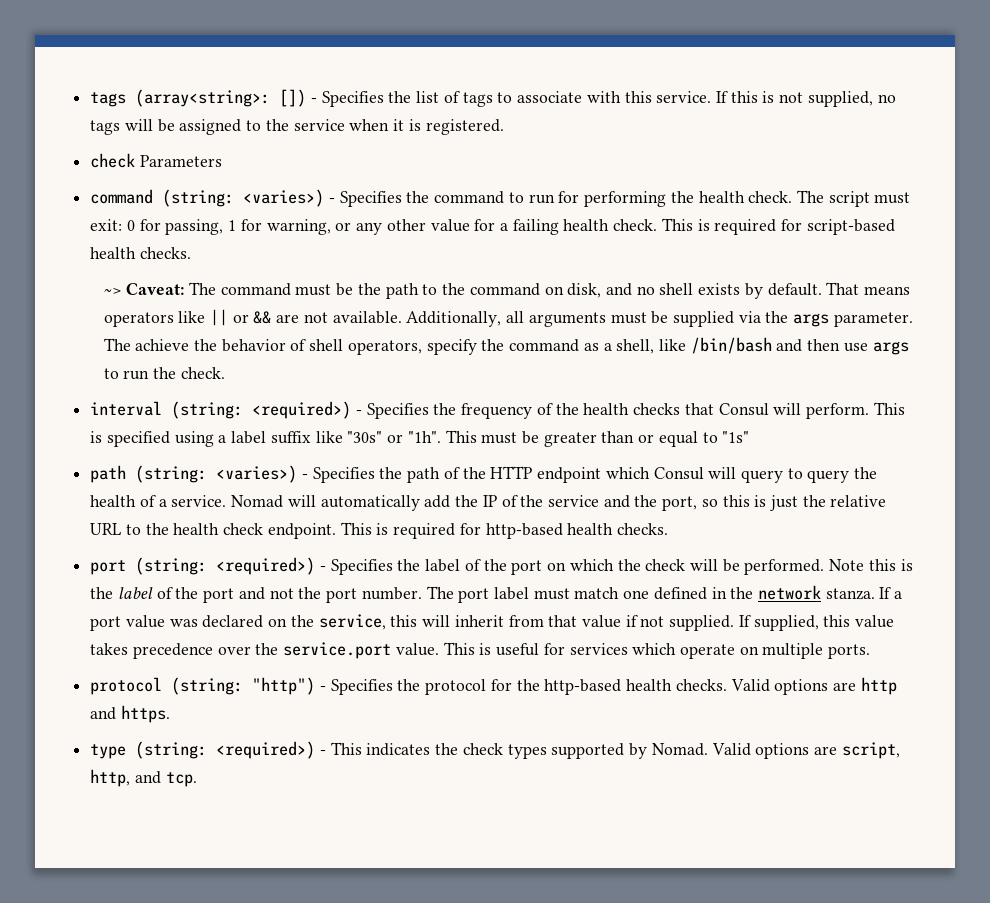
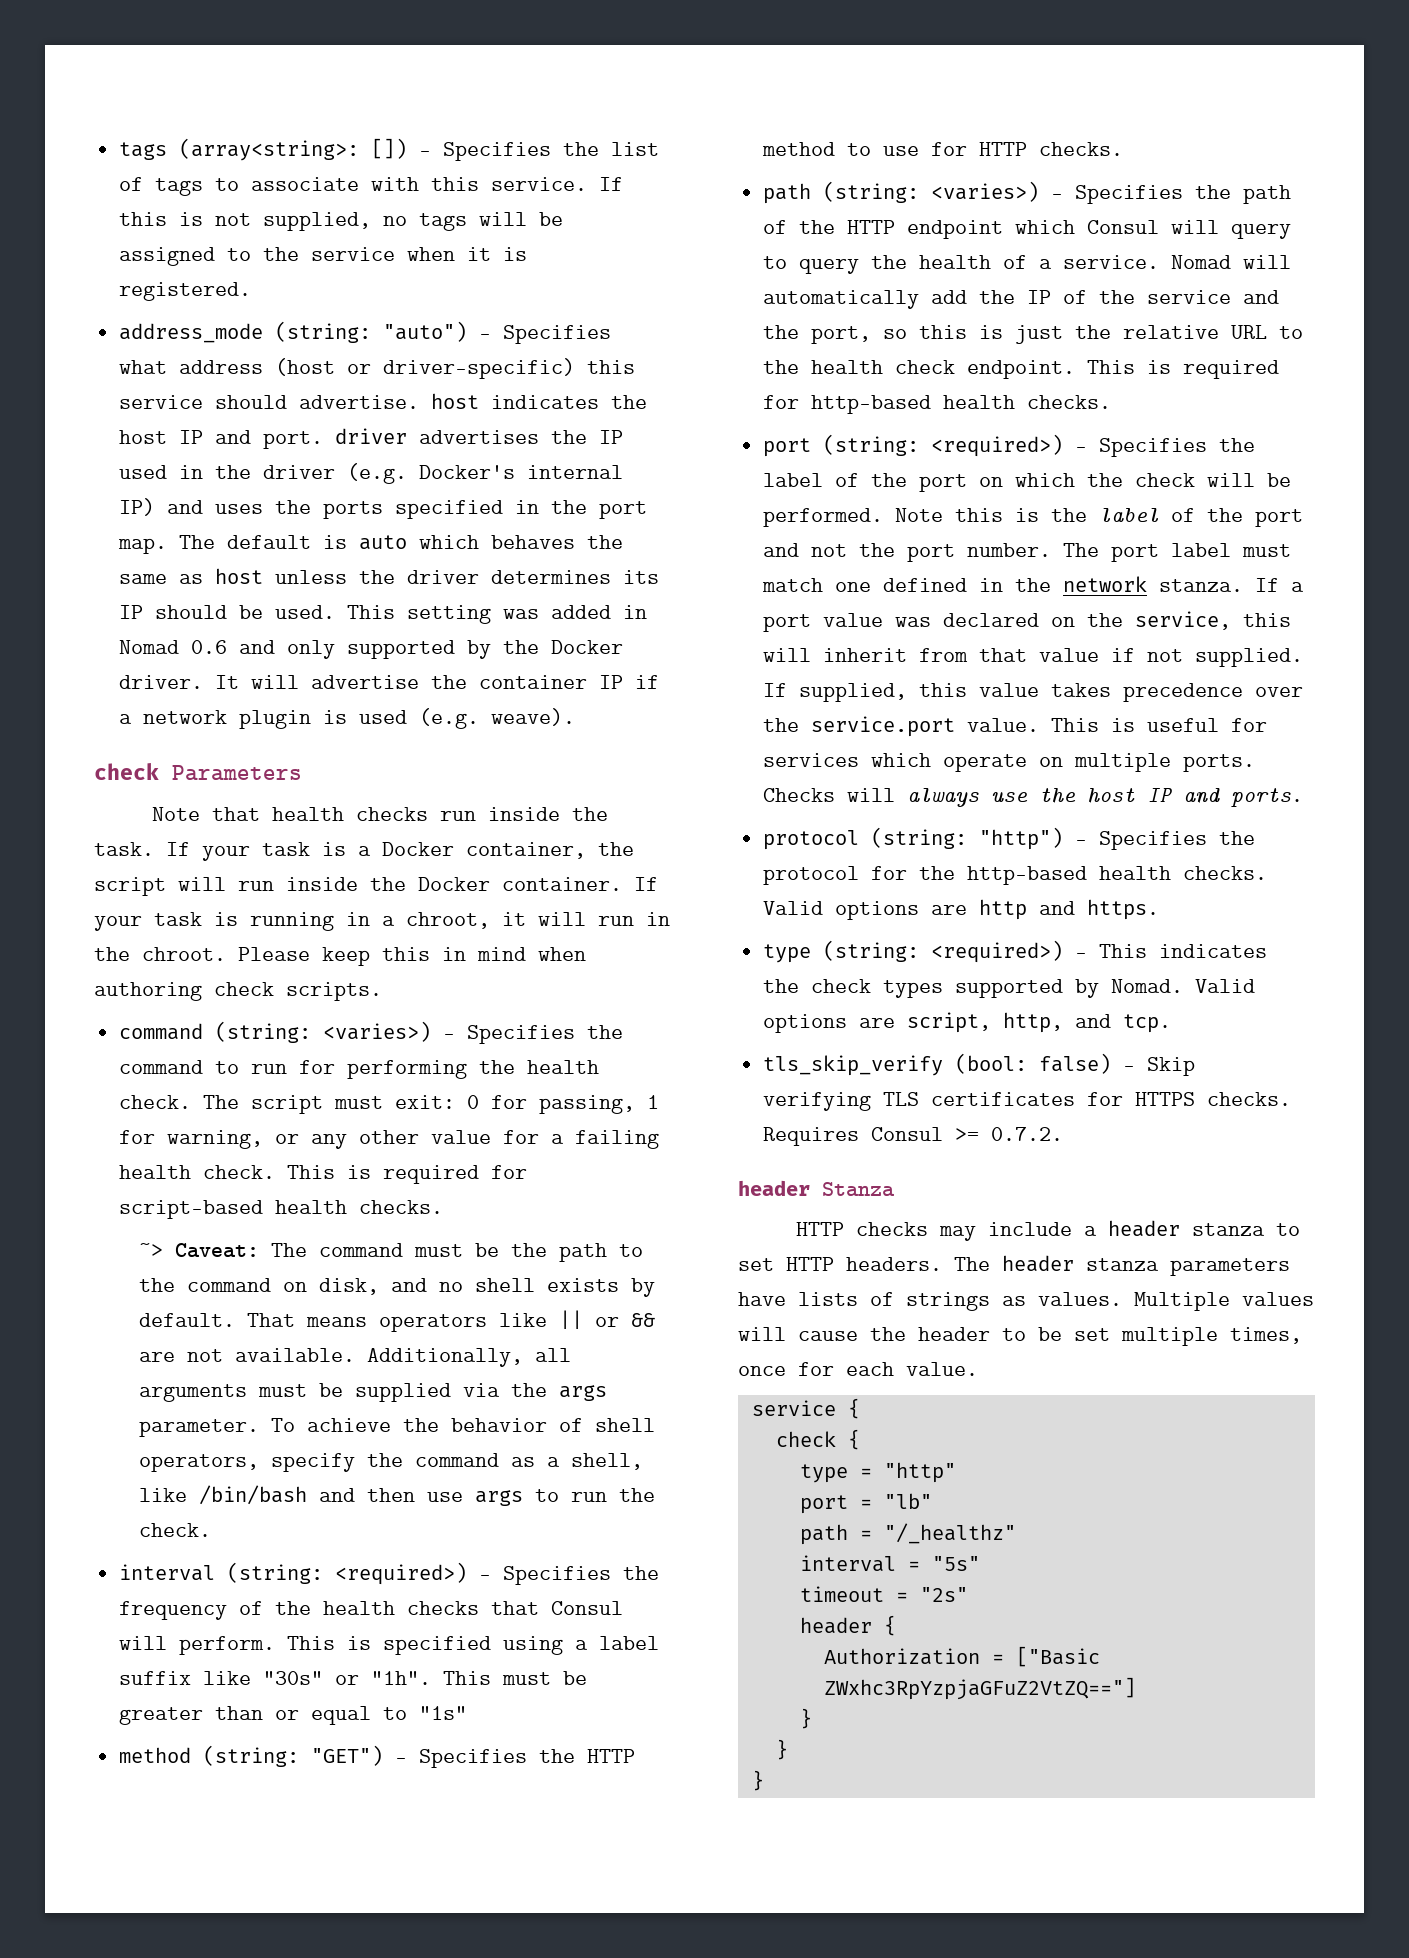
[90,153,222,168] check Parameters -> [119,321,612,344] [119,358,636,379] [119,393,648,409] [119,428,624,449] [119,463,624,484] [119,498,648,519] [118,535,624,554] [119,568,660,584] [119,605,648,624] [119,640,624,659] [119,675,660,689] [119,708,576,729] [94,763,302,781] [152,807,609,821] [94,842,634,861] [94,877,658,896] [94,912,670,931] [94,947,586,966] [94,982,382,1001] address_mode (string: "auto") - Specifies what address (host or driver-specific) this service should advertise. host indicates the host IP and port. driver advertises the IP used in the driver (e.g. Docker's internal IP) and uses the ports specified in the port map. The default is auto which behaves the same as host unless the driver determines its IP should be used. This setting was added in Nomad 0.6 and only supported by the Docker driver. It will advertise the container IP if a network plugin is used (e.g. weave). // check Parameters // Note that health checks run inside the task. If your task is a Docker container, the script will run inside the Docker container. If your task is running in a chroot, it will run in the chroot. Please keep this in mind when authoring check scripts.
[103,338,131,351] The -> [271,1418,296,1432] To
(750, 437) none -> [119,1745,636,1768] [762,142,1124,156] // method (string: "GET") - Specifies the HTTP method to use for HTTP checks.
(871, 651) none -> [763,788,1304,807] Checks will always use the host IP and ports.
(197, 779) none -> [763,1053,1196,1076] [763,1092,1292,1111] [763,1127,1064,1146] [738,1180,895,1197] [796,1220,1301,1241] [738,1255,1290,1276] [738,1292,1314,1311] [738,1327,1302,1346] [738,1362,978,1376] [751,1398,860,1419] [775,1429,860,1450] [799,1462,956,1483] [799,1493,932,1514] [799,1523,1016,1545] [799,1555,980,1572] [799,1586,968,1602] [799,1615,896,1636] [823,1646,1100,1667] [823,1677,1136,1700] [799,1708,812,1729] [775,1739,788,1760] [751,1770,764,1791] // tls_skip_verify (bool: false) - Skip verifying TLS certificates for HTTPS checks. Requires Consul >= 0.7.2. // header Stanza // HTTP checks may include a header stanza to set HTTP headers. The header stanza parameters have lists of strings as values. Multiple values will cause the header to be set multiple times, once for each value. // service { // check { // type = "http" // port = "lb" // path = "/_healthz" // interval = "5s" // timeout = "2s" // header { // Authorization = ["Basic ZWxhc3RpYzpjaGFuZ2VtZQ=="] // } // } // }

